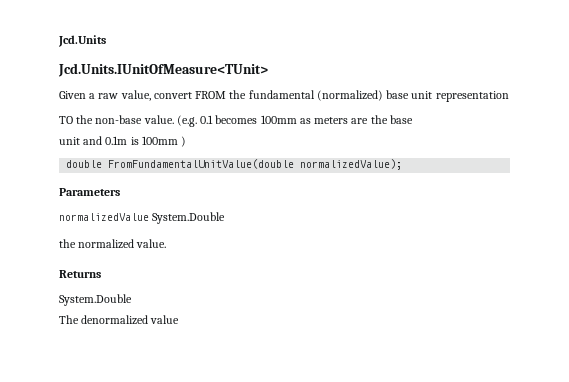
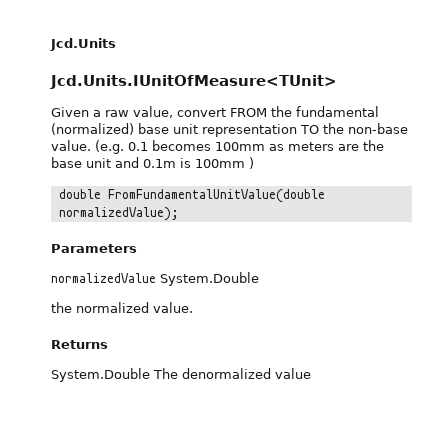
(509, 96) // -> (297, 130) none
(413, 119) // -> (82, 162) none
(132, 300) // -> (150, 375) none

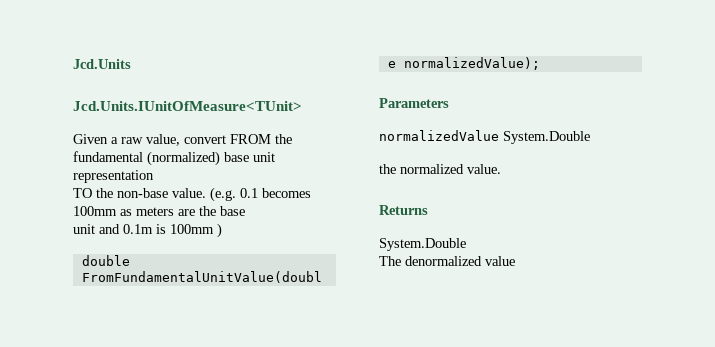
(297, 130) none -> (154, 176) //
(82, 162) none -> (245, 211) //
(150, 375) none -> (466, 244) //

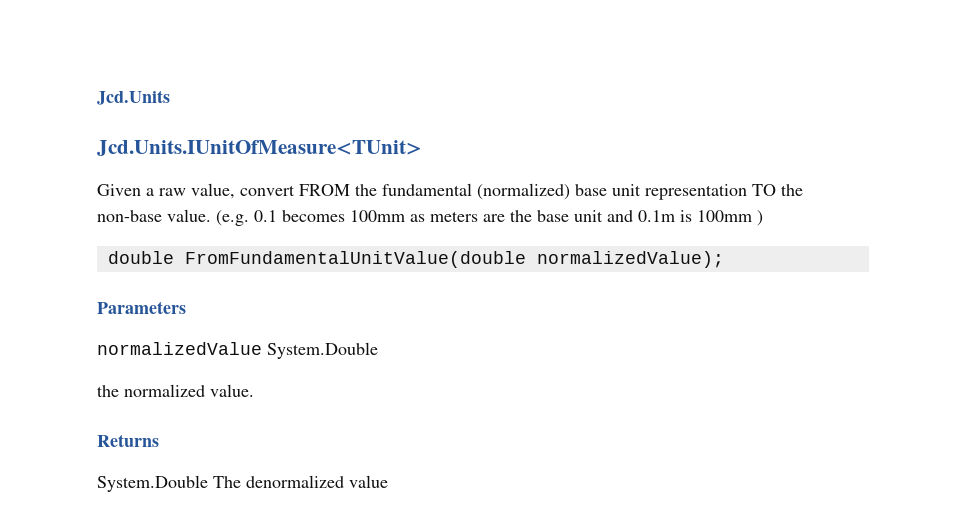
(154, 176) // -> (747, 192) none
(245, 211) // -> (569, 216) none
(466, 244) // -> (208, 483) none

